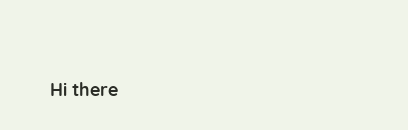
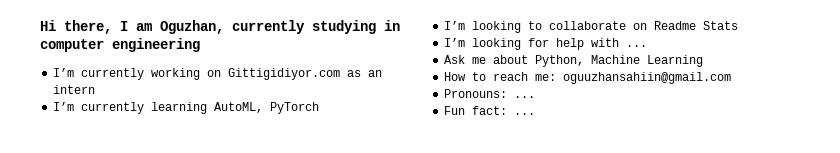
[72,82,118,96] there -> [64,20,400,34] [40,38,200,52] [53,68,383,80] [53,85,96,94] [53,102,320,114] [444,21,739,33] [444,38,648,50] [444,55,704,67] [444,72,732,84] [444,89,536,98] [444,106,536,115] there, I am Oguzhan, currently studying in computer engineering // I’m currently working on Gittigidiyor.com as an intern // I’m currently learning AutoML, PyTorch // I’m looking to collaborate on Readme Stats // I’m looking for help with ... // Ask me about Python, Machine Learning // How to reach me: oguuzhansahiin@gmail.com // Pronouns: ... // Fun fact: ...

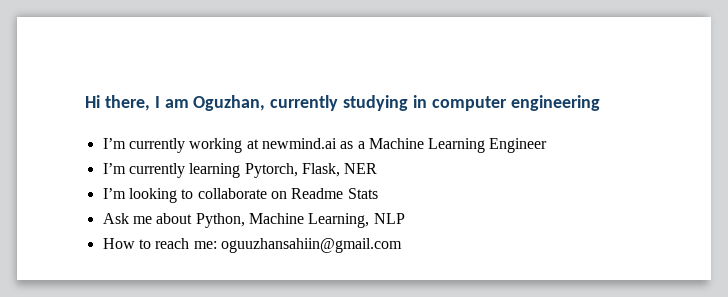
[207,68,383,80] [53,85,96,94] on Gittigidiyor.com as an intern -> [246,138,548,153] at newmind.ai as a Machine Learning Engineer
[214,102,320,114] AutoML, PyTorch -> [244,163,378,178] Pytorch, Flask, NER
[444,38,648,50] // I’m looking for help with ... -> (378, 193) none
[647,55,704,67] Learning -> [308,213,405,228] Learning, NLP
[444,89,536,98] [444,106,536,115] // Pronouns: ... // Fun fact: ... -> (402, 245) none

